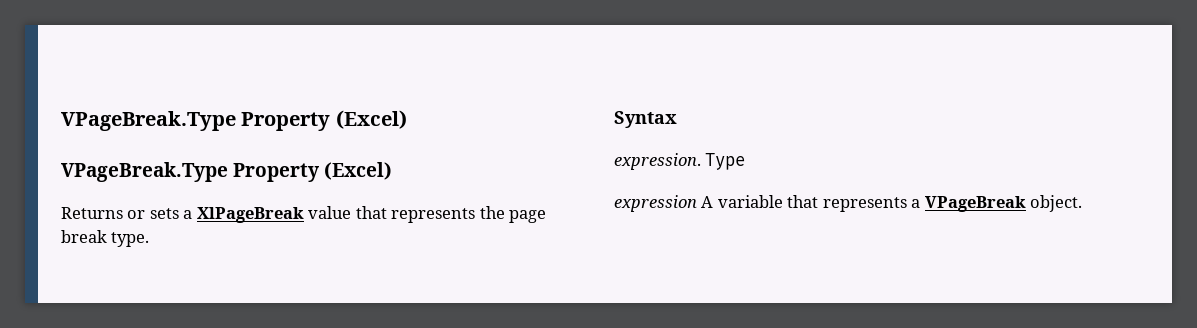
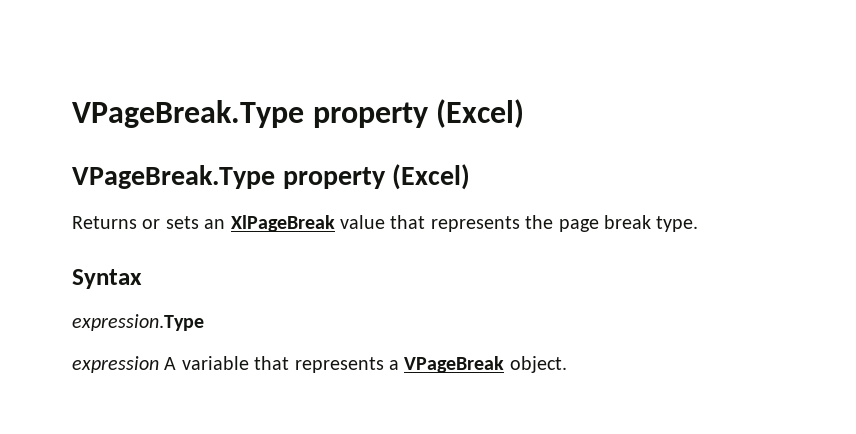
[61,111,331,131] VPageBreak.Type Property -> [72,100,428,128] VPageBreak.Type property
[233,163,320,182] Property -> [282,167,386,189] property
[183,210,193,219] a -> [204,219,226,229] an
[614,153,746,170] expression. Type -> [72,314,204,331] expression.Type

